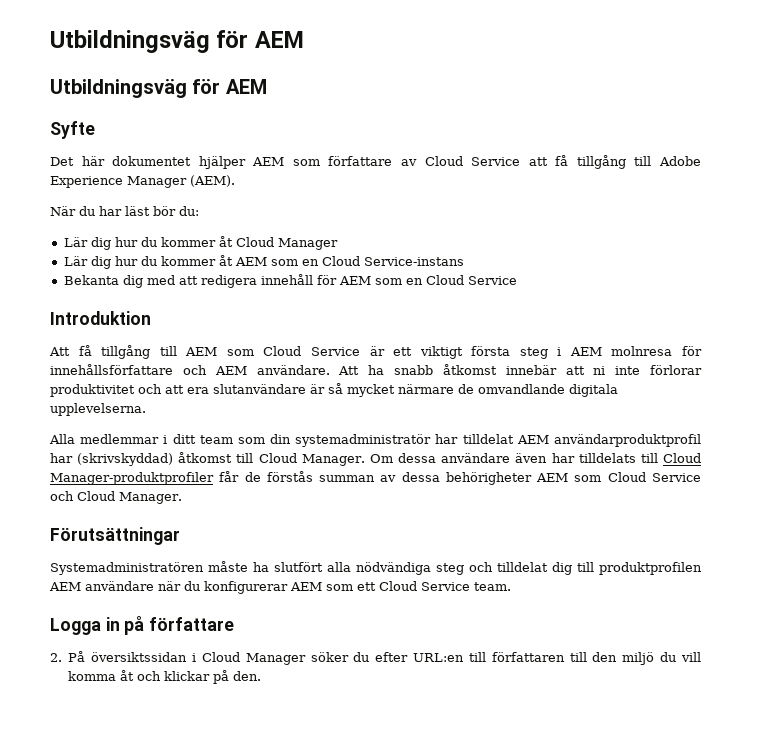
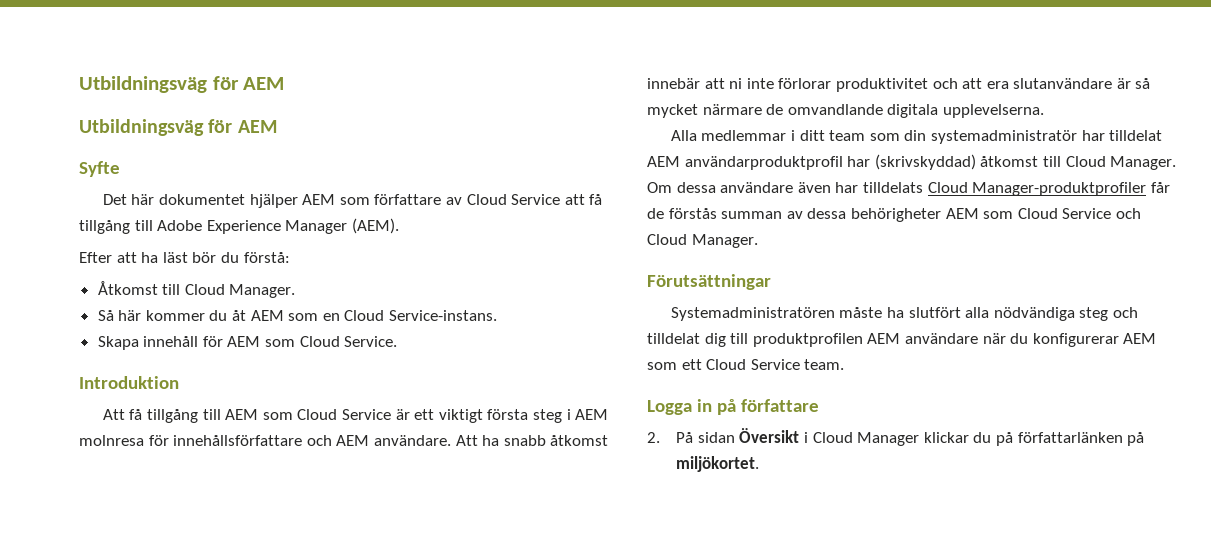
[50,206,199,216] [63,236,338,250] [63,256,216,269] När du har läst bör du: // Lär dig hur du kommer åt Cloud Manager // Lär dig hur du kommer -> [79,252,290,263] [97,281,296,298] [97,310,228,321] Efter att ha läst bör du förstå: // Åtkomst till Cloud Manager. // Så här kommer du
[363,257,464,266] [63,275,257,288] Service-instans // Bekanta dig med att redigera -> [389,310,498,321] [97,336,139,350] Service-instans. // Skapa
[405,275,517,285] en Cloud Service -> [299,336,398,347] Cloud Service.
[640,453,658,463] till -> (923, 187) none
[91,652,188,662] översiktssidan -> [697,428,800,443] sidan Översikt
[310,652,702,665] [68,670,262,684] söker du efter URL:en till författaren till den miljö du vill komma åt och klickar på den. -> [923,432,1145,446] [676,456,760,472] klickar du på författarlänken på miljökortet.

